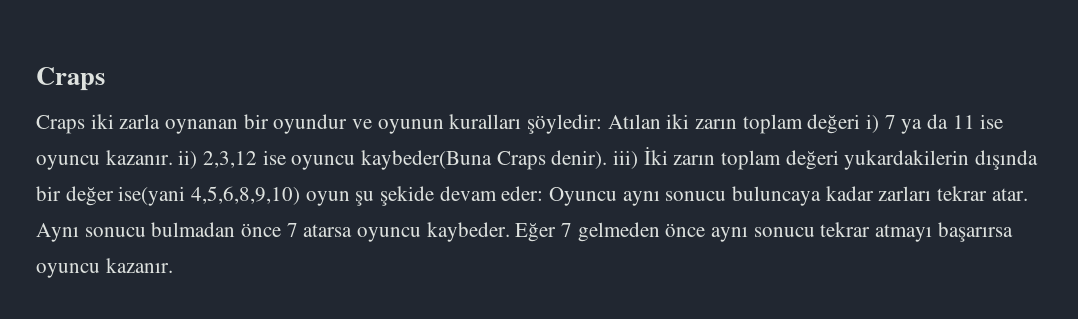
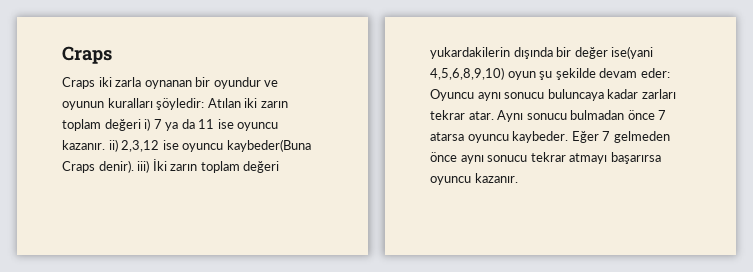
[380,186,435,206] şekide -> [555,68,596,80] şekilde

